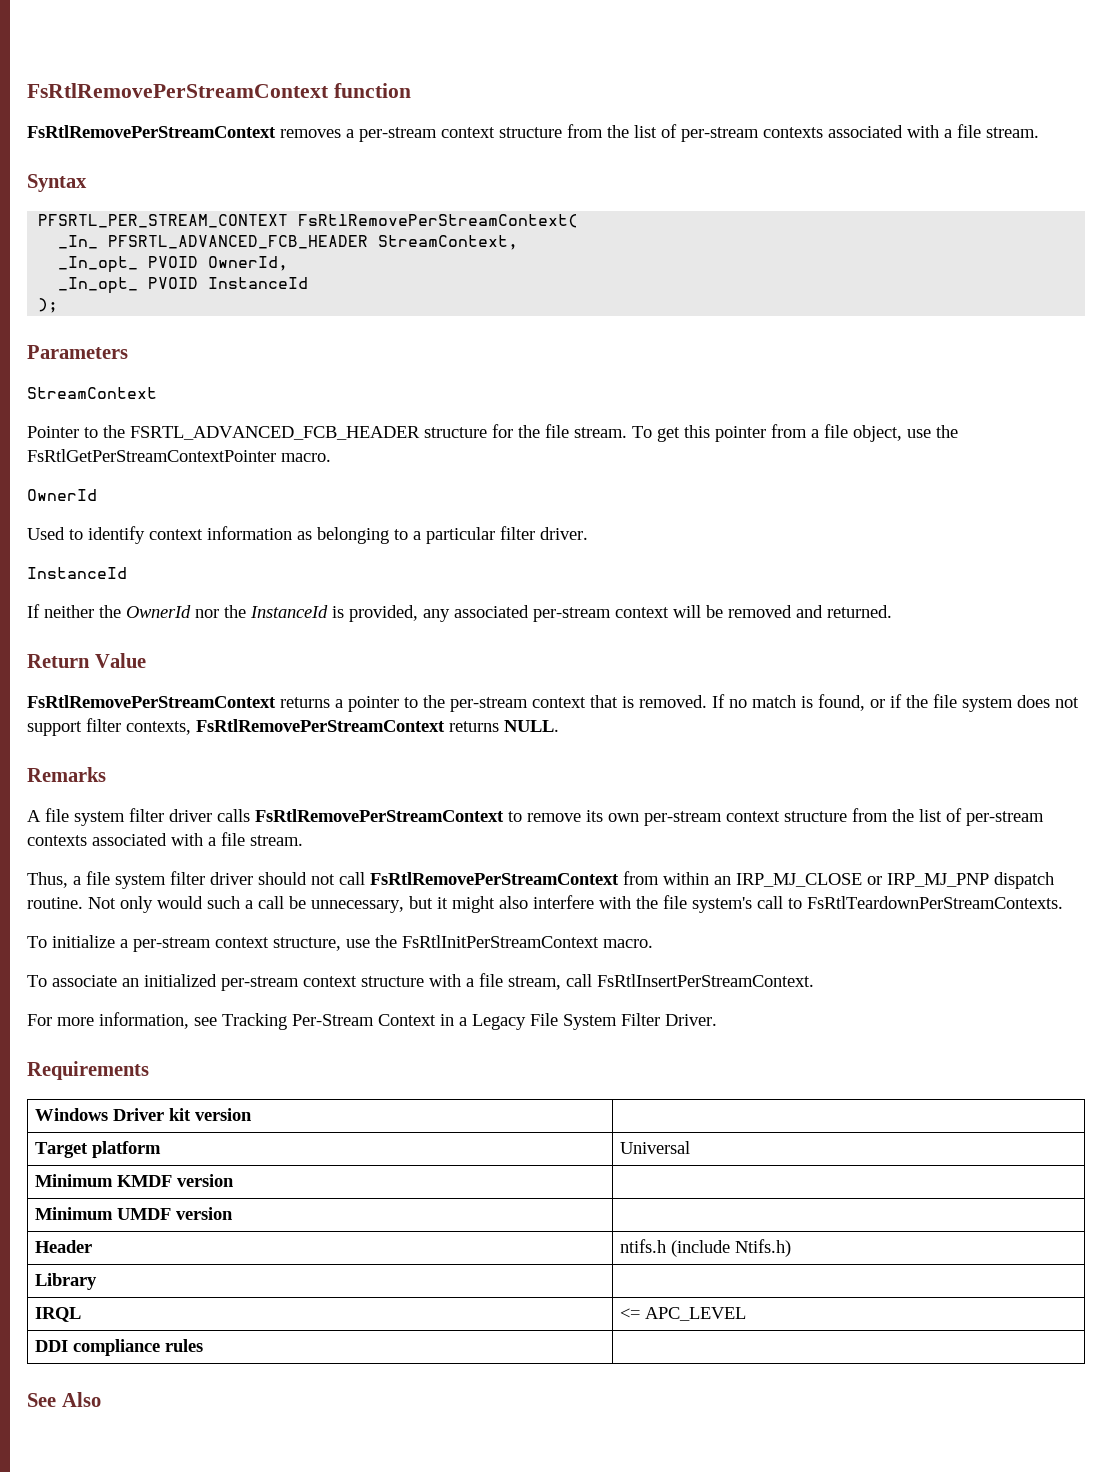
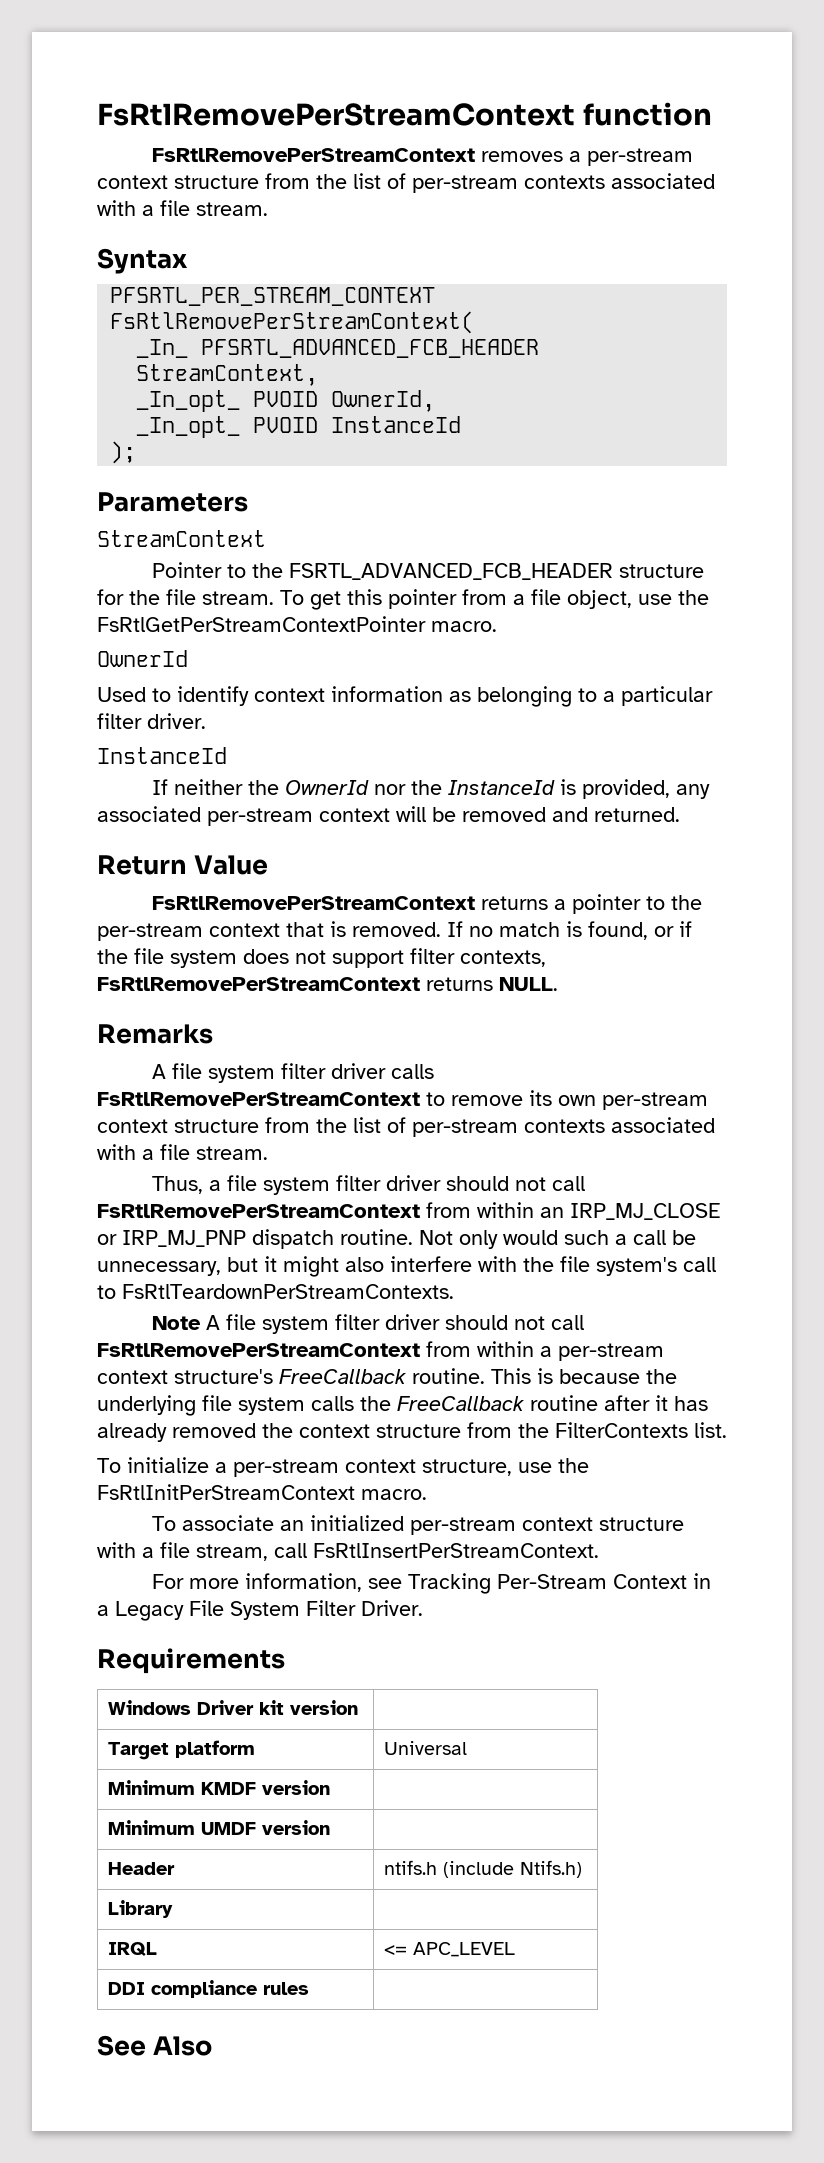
(1063, 902) none -> [152,1314,585,1334] [97,1341,664,1361] [97,1368,677,1384] [97,1395,708,1416] [97,1422,727,1442] // Note A file system filter driver should not call FsRtlRemovePerStreamContext from within a per-stream context structure's FreeCallback routine. This is because the underlying file system calls the FreeCallback routine after it has already removed the context structure from the FilterContexts list.

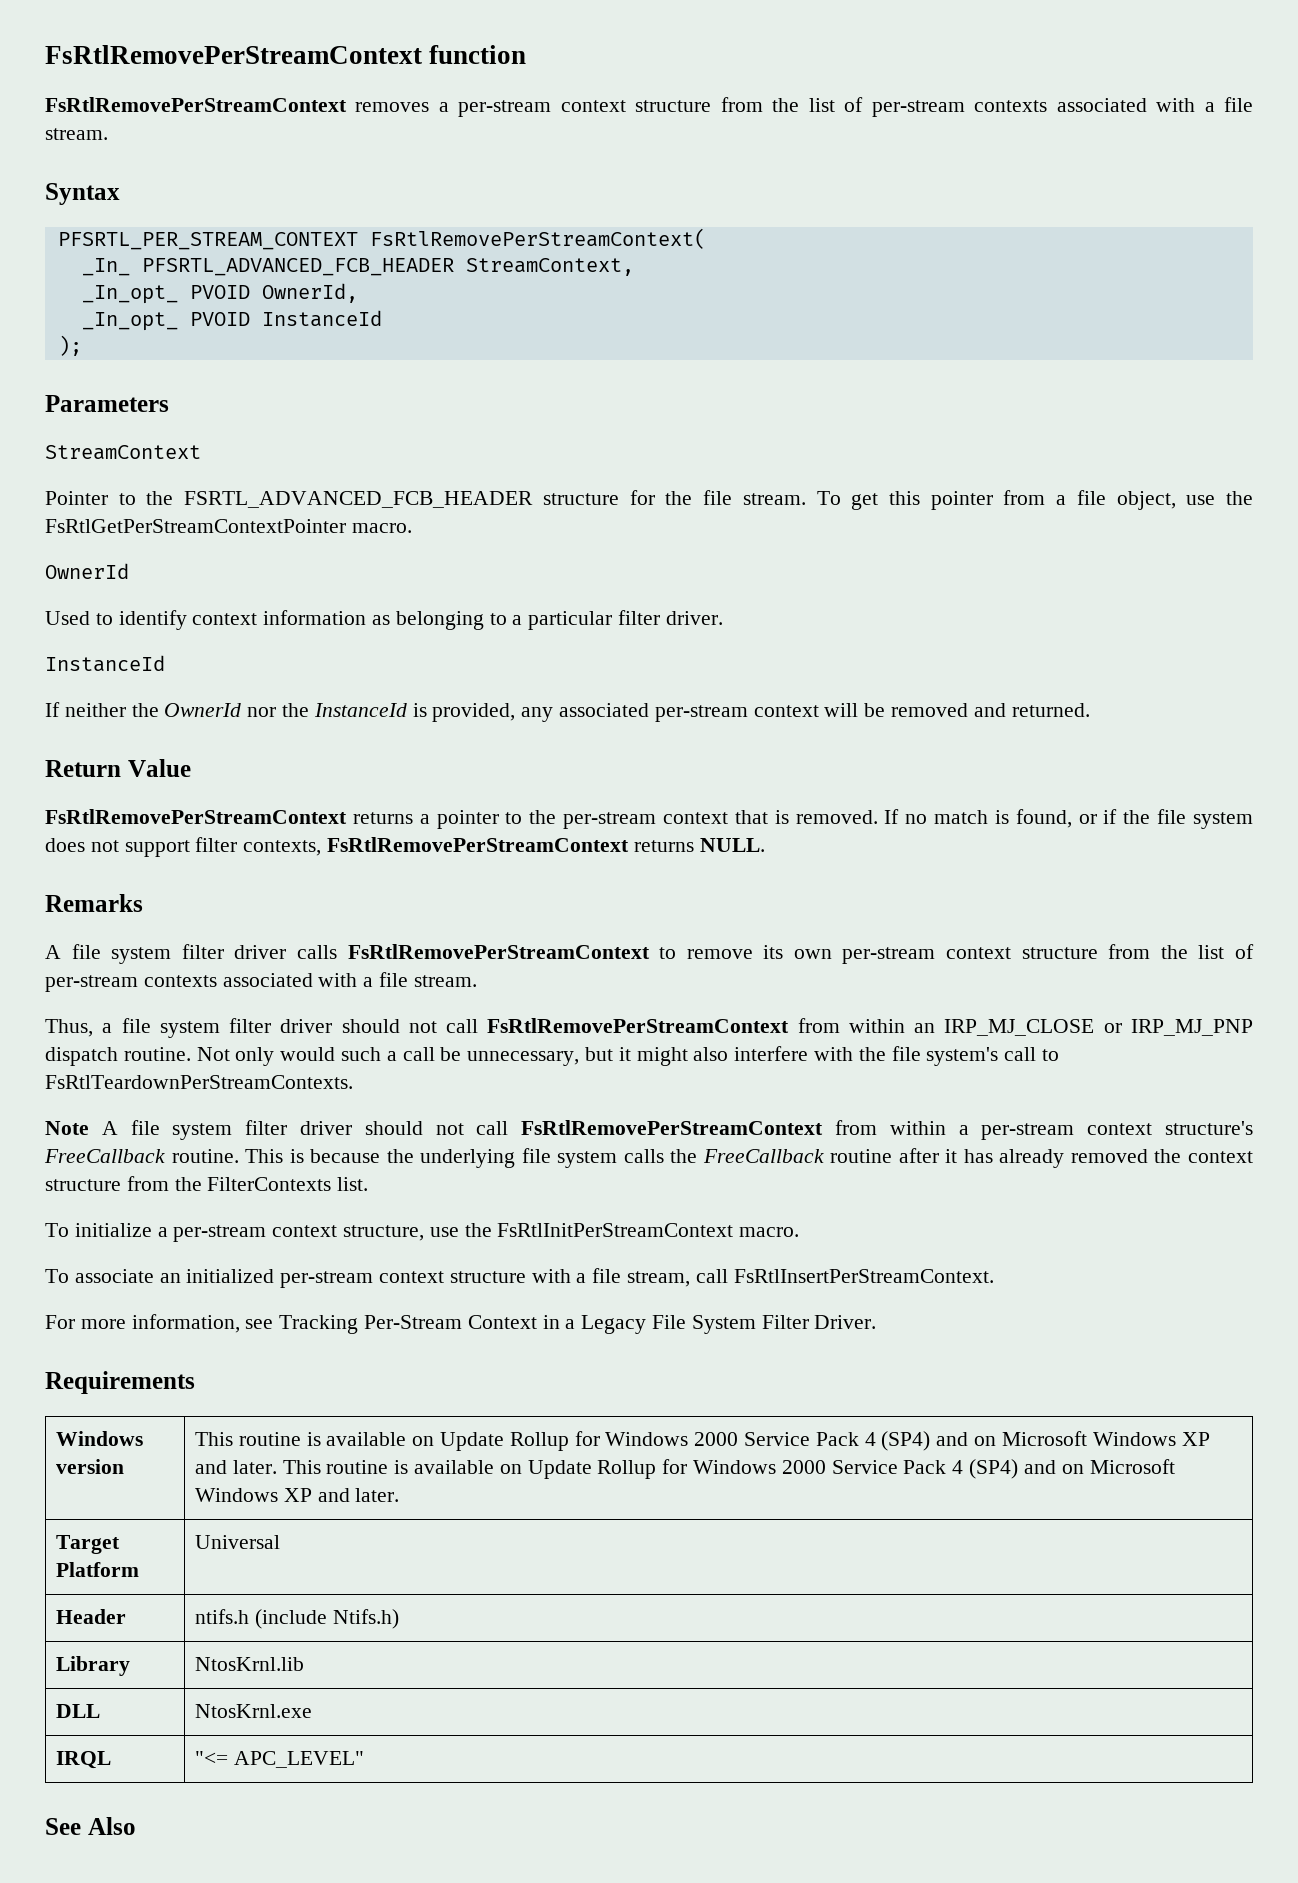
[197,1700,359,1715] Driver kit version | -> [56,1459,125,1474] [195,1431,1210,1451] [195,1459,1175,1479] [195,1488,400,1502] version | This routine is available on Update Rollup for Windows 2000 Service Pack 4 (SP4) and on Microsoft Windows XP and later. This routine is available on Update Rollup for Windows 2000 Service Pack 4 (SP4) and on Microsoft Windows XP and later.
[175,1740,256,1758] platform -> [56,1562,140,1577] Platform
[108,1780,331,1795] [108,1820,331,1835] // Minimum KMDF version | // Minimum UMDF version | -> (281, 1542) none
[108,1942,158,1956] [384,1942,516,1957] [108,1980,310,1998] // IRQL | <= APC_LEVEL // DDI compliance rules | -> [195,1657,305,1671] [56,1704,101,1718] [195,1704,313,1718] [56,1751,112,1769] [195,1751,364,1768] NtosKrnl.lib // DLL | NtosKrnl.exe // IRQL | "<= APC_LEVEL"

